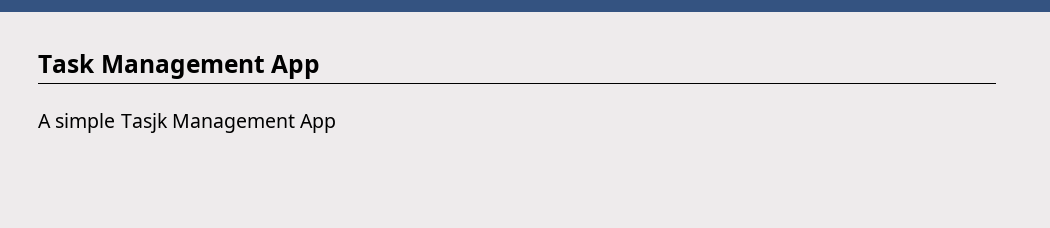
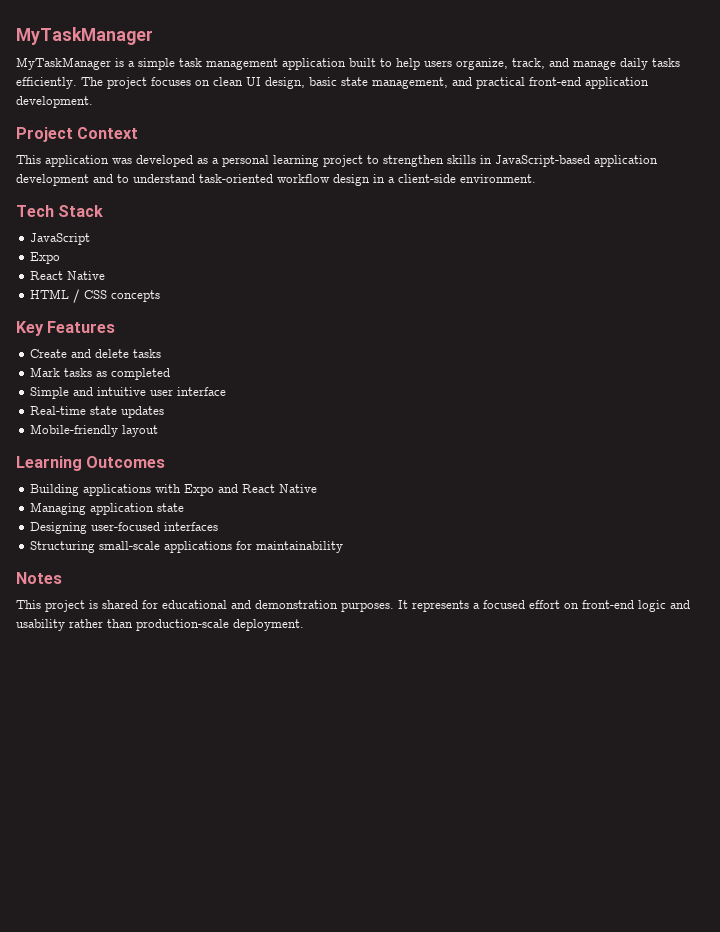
[38,54,321,79] [38,113,337,133] Task Management App // A simple Tasjk Management App -> [16,27,153,45] [16,57,680,70] [16,77,649,89] [16,96,93,108] [16,127,139,142] [16,155,658,167] [16,174,536,186] [16,205,104,217] [30,233,91,245] [30,252,61,264] [30,271,106,280] [30,289,161,303] [16,321,116,336] [30,349,162,358] [30,367,171,380] [30,387,227,399] [30,406,165,418] [30,424,159,437] [16,456,166,471] [30,484,318,496] [30,502,185,515] [30,522,219,534] [30,541,344,553] [16,572,62,584] [16,600,690,612] [16,619,304,631] MyTaskManager // MyTaskManager is a simple task management application built to help users organize, track, and manage daily tasks efficiently. The project focuses on clean UI design, basic state management, and practical front-end application development. // Project Context // This application was developed as a personal learning project to strengthen skills in JavaScript-based application development and to understand task-oriented workflow design in a client-side environment. // Tech Stack // JavaScript // Expo // React Native // HTML / CSS concepts // Key Features // Create and delete tasks // Mark tasks as completed // Simple and intuitive user interface // Real-time state updates // Mobile-friendly layout // Learning Outcomes // Building applications with Expo and React Native // Managing application state // Designing user-focused interfaces // Structuring small-scale applications for maintainability // Notes // This project is shared for educational and demonstration purposes. It represents a focused effort on front-end logic and usability rather than production-scale deployment.

